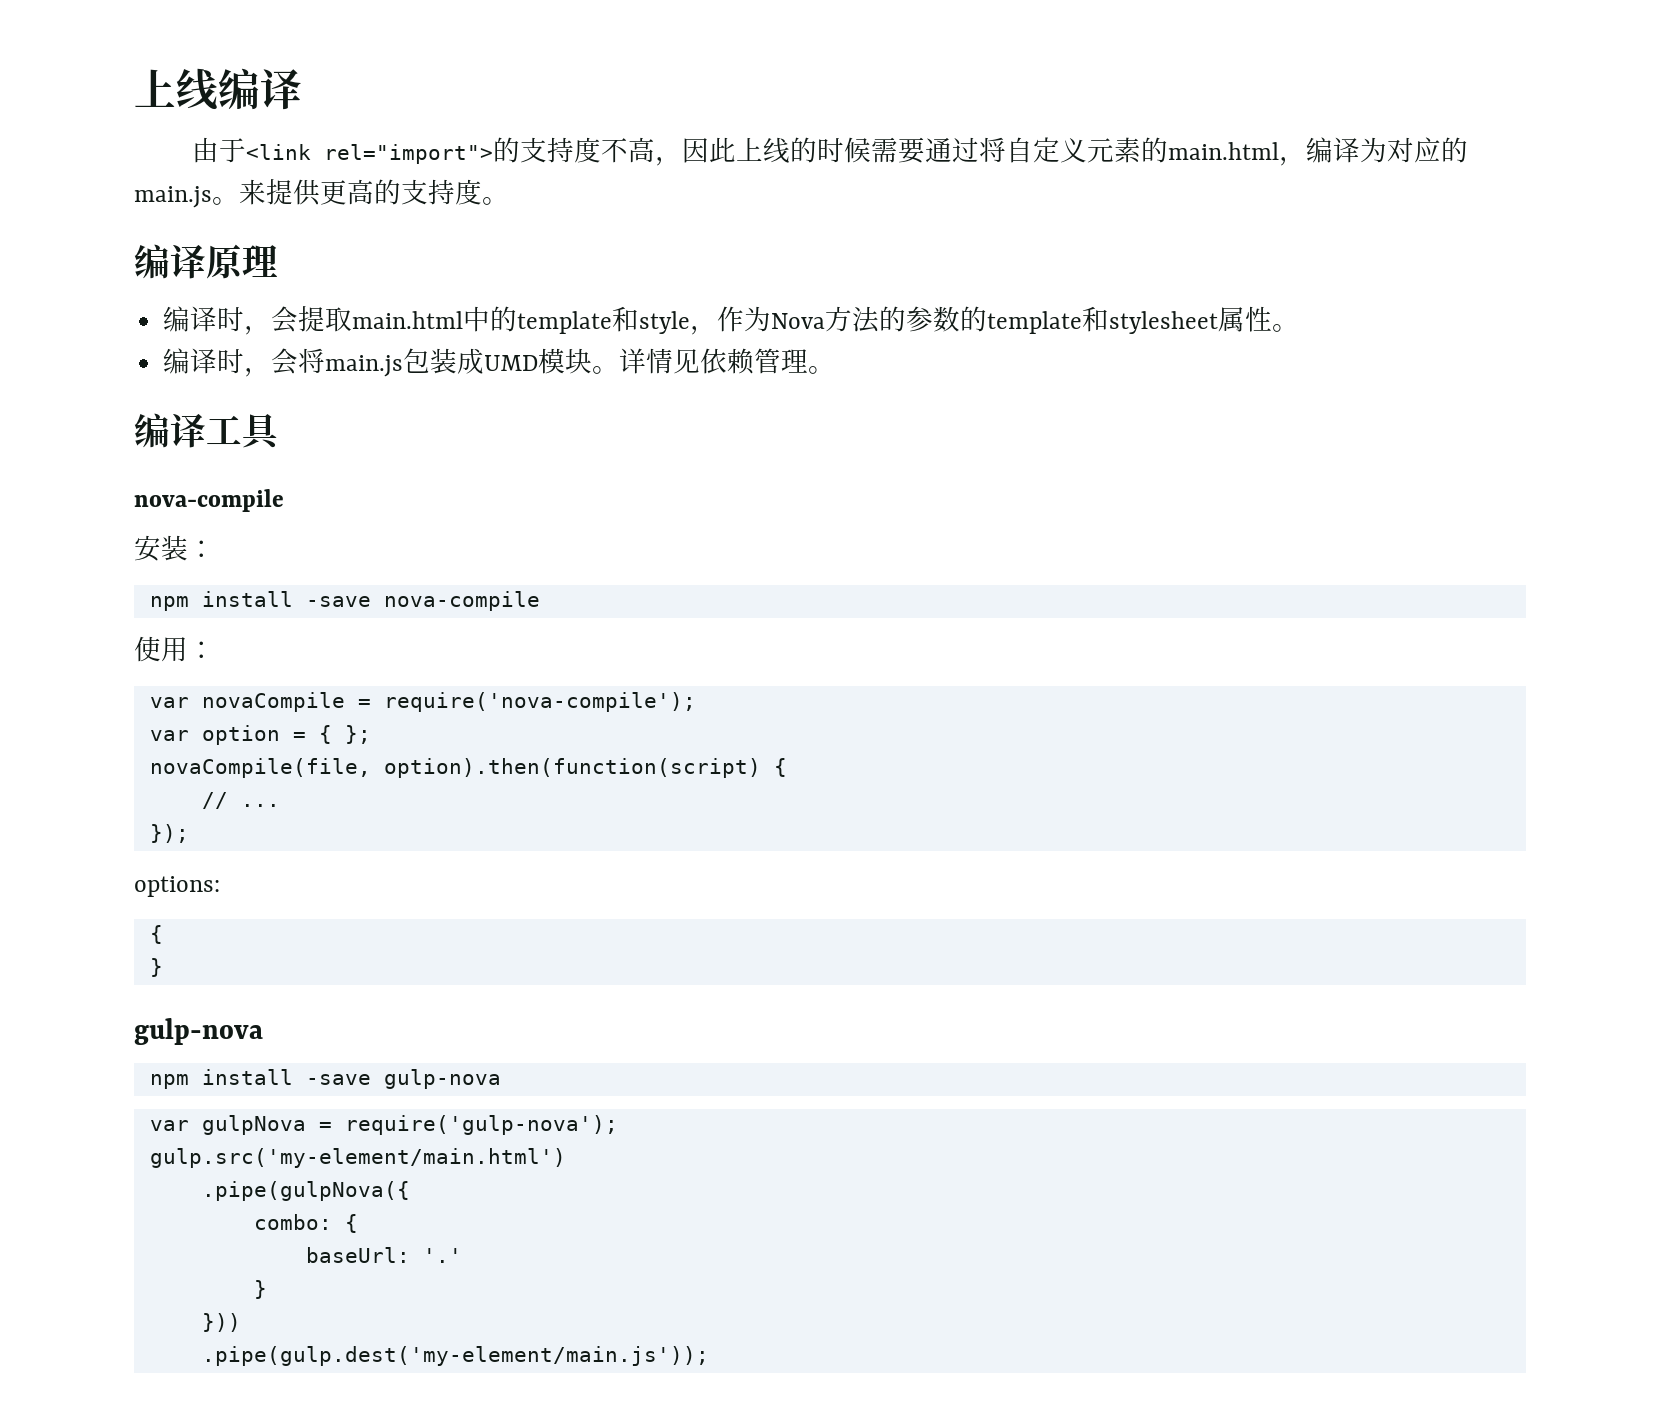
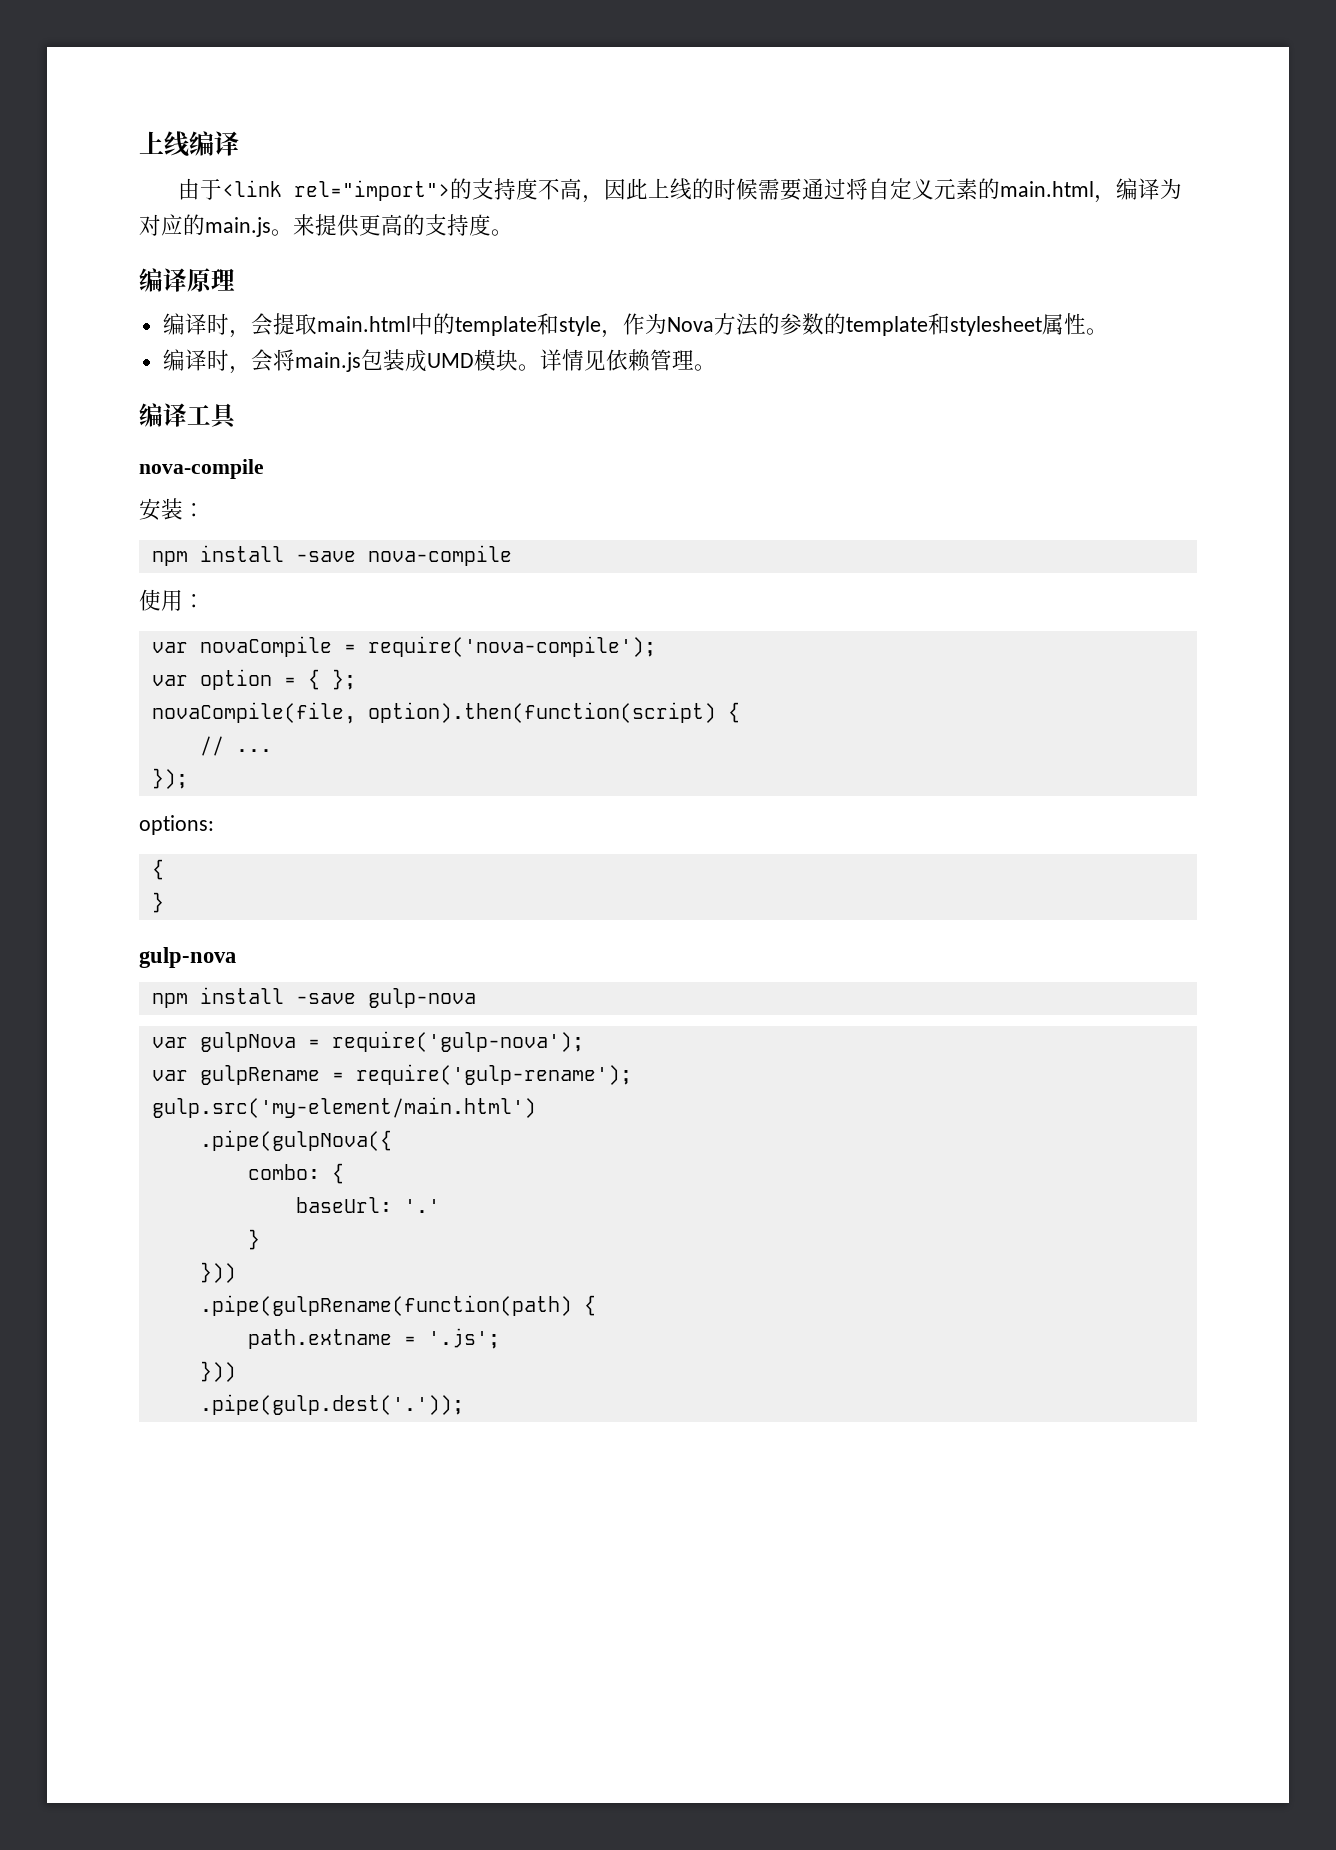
(618, 1125) none -> [151,1064,632,1085] // var gulpRename = require('gulp-rename');
[201,1346,709,1366] .pipe(gulp.dest('my-element/main.js')); -> [199,1295,596,1316] [247,1328,500,1349] [199,1361,236,1382] [199,1394,464,1415] .pipe(gulpRename(function(path) { // path.extname = '.js'; // })) // .pipe(gulp.dest('.'));

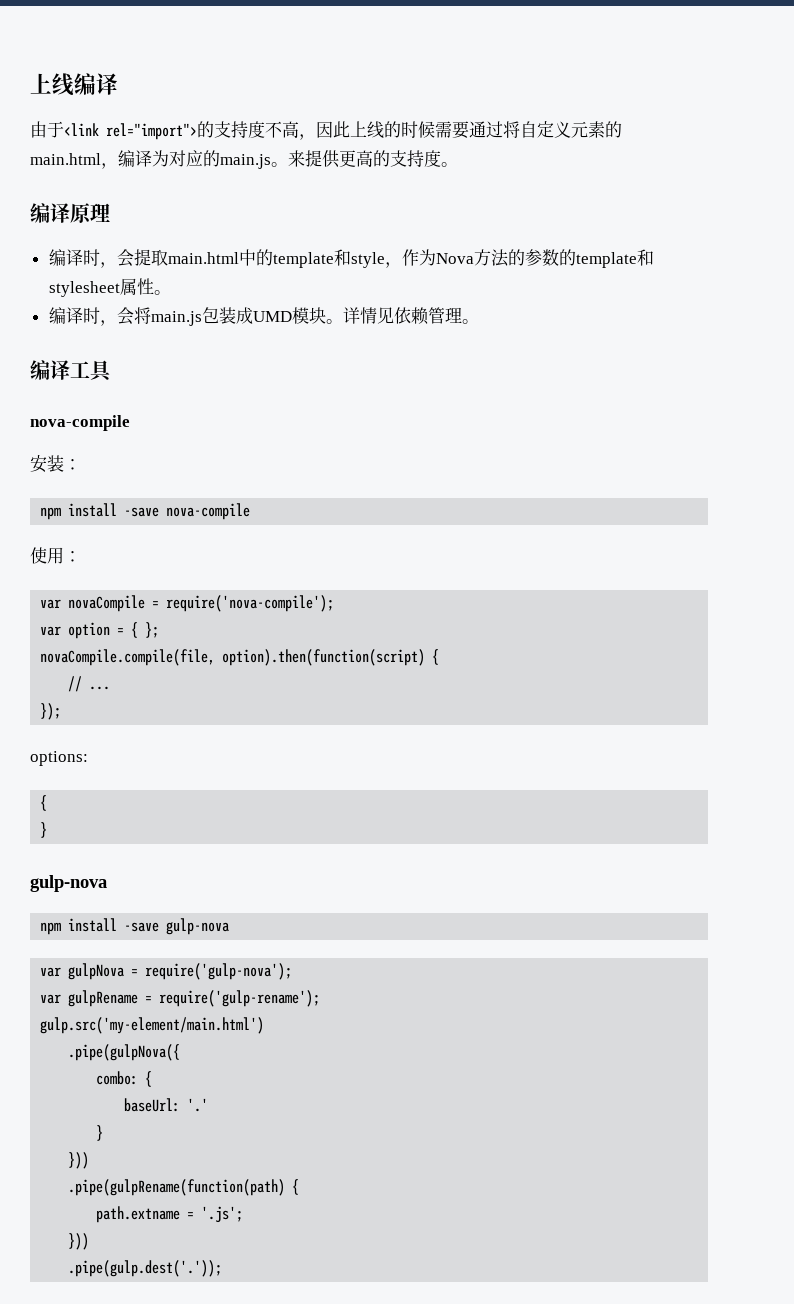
[151,702,356,724] novaCompile(file, -> [40,649,216,666] novaCompile.compile(file,

